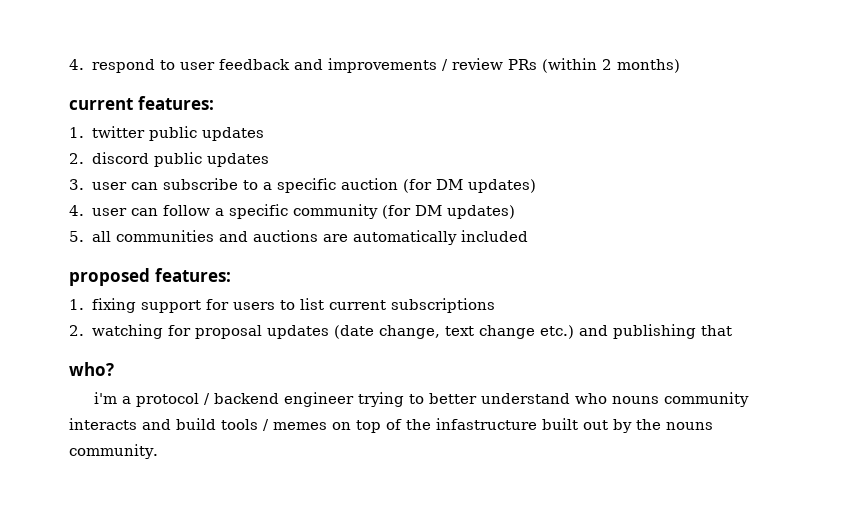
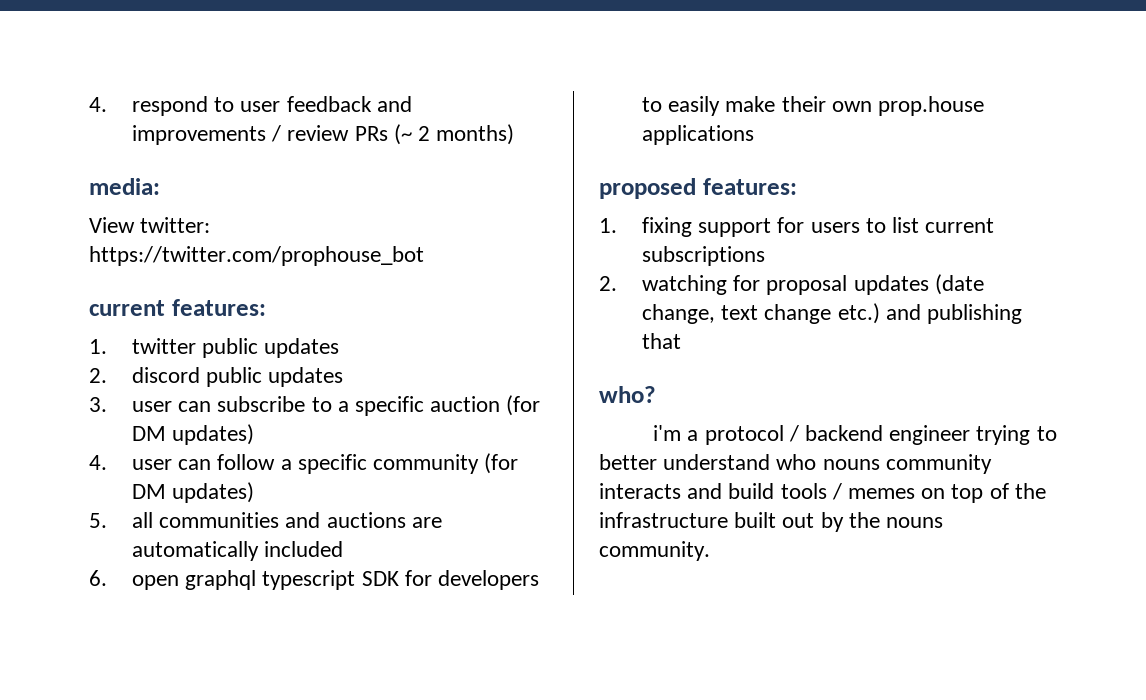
[541,58,597,73] (within -> [393,124,412,145] (~
(680, 66) none -> [89,178,160,195] [89,217,211,233] [89,246,424,266] // media: // View twitter: https://twitter.com/prophouse_bot
(528, 236) none -> [89,570,540,590] [642,96,985,116] [642,125,755,145] // 6. open graphql typescript SDK for developers to easily make their own prop.house applications
[436,418,537,430] infastructure -> [599,512,728,528] infrastructure

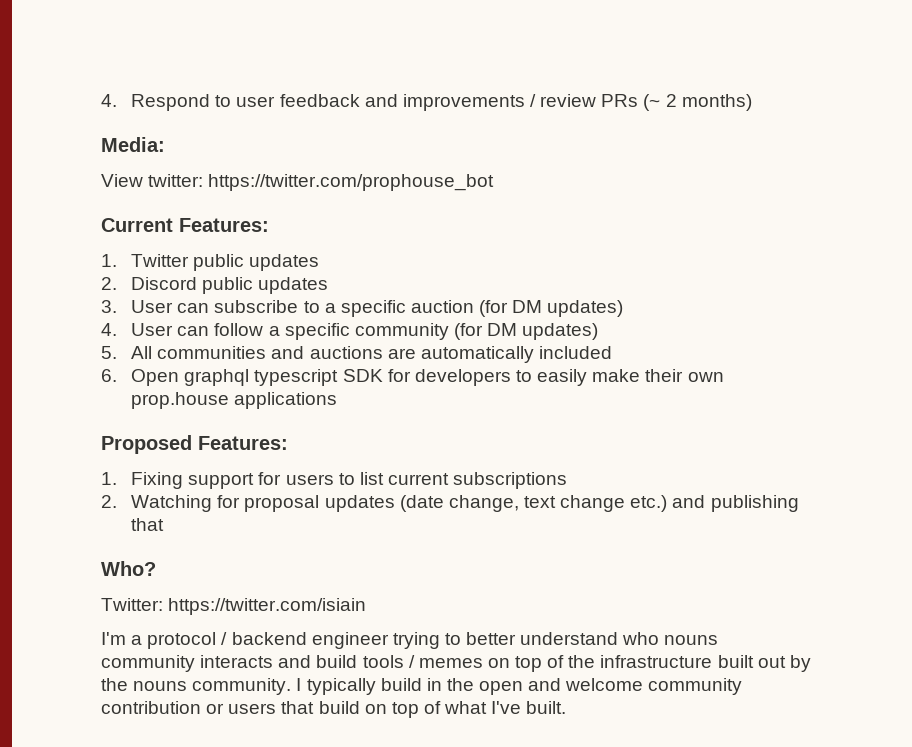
[89,96,209,116] 4. respond -> [101,94,211,111] 4. Respond
[89,178,160,195] media: -> [101,137,165,152] Media:
[89,299,266,316] [89,338,197,354] current features: // 1. twitter -> [101,218,269,232] [101,254,190,267] Current Features: // 1. Twitter
[132,367,201,383] discord -> [131,277,198,290] Discord
[132,401,173,412] user -> [131,300,174,313] User
[132,459,173,470] user -> [131,323,174,336] User
[132,512,154,528] all -> [131,346,153,359] All
[132,575,180,590] open -> [131,369,180,386] Open
[599,178,797,199] [599,217,693,237] proposed features: // 1. fixing -> [101,435,288,454] [101,472,184,489] Proposed Features: // 1. Fixing
[642,275,728,295] watching -> [131,495,213,512] Watching
[599,386,656,403] [653,425,682,441] who? // i'm -> [101,561,156,576] [101,598,367,615] [101,632,126,645] Who? // Twitter: https://twitter.com/isiain // I'm
(710, 551) none -> [296,678,743,695] [101,701,567,718] I typically build in the open and welcome community contribution or users that build on top of what I've built.

